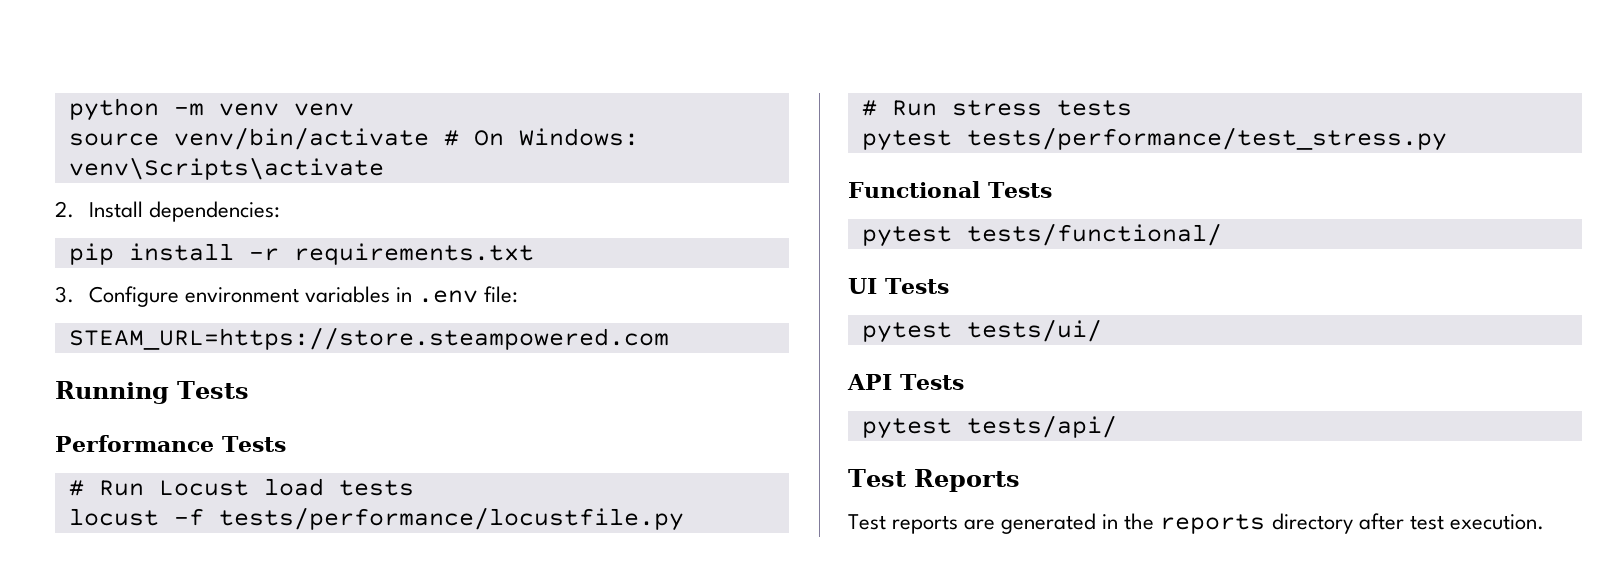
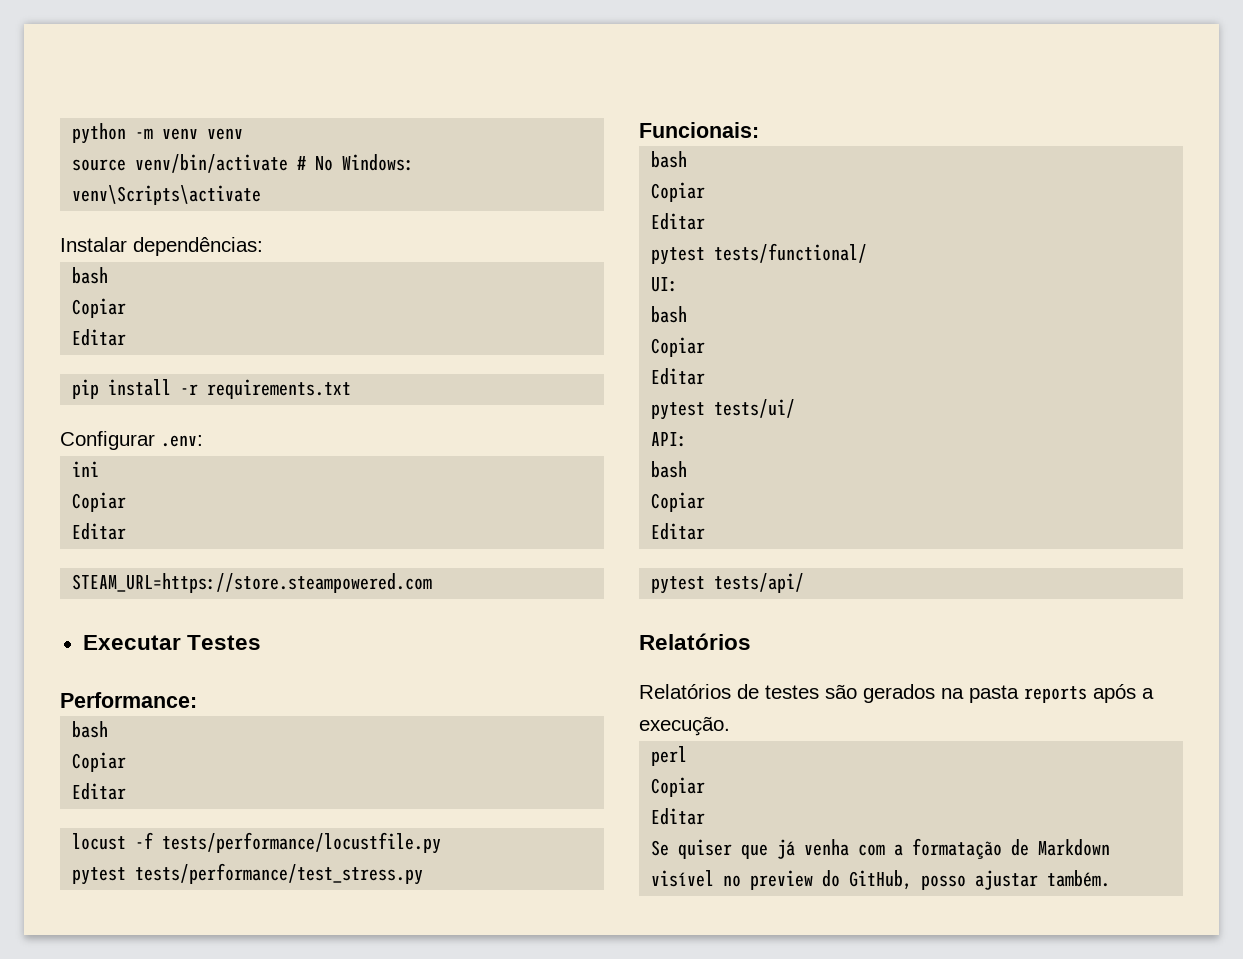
[473,130,504,146] On -> [315,156,334,171] No
[55,201,281,222] 2. Install dependencies: -> [60,237,263,256] [72,267,109,284] [72,298,127,318] [72,329,127,346] Instalar dependências: // bash // Copiar // Editar
[55,286,519,307] [68,327,669,350] [55,381,249,404] [55,435,286,452] [68,478,414,496] [68,507,684,531] [861,100,1132,116] [861,127,1447,151] [848,181,1052,198] [861,223,1222,247] [848,278,949,294] [861,319,1102,343] [847,374,964,390] [861,415,1117,439] [848,469,1020,492] [848,513,1544,534] 3. Configure environment variables in .env file: // STEAM_URL=https://store.steampowered.com // Running Tests // Performance Tests // # Run Locust load tests // locust -f tests/performance/locustfile.py // # Run stress tests // pytest tests/performance/test_stress.py // Functional Tests // pytest tests/functional/ // UI Tests // pytest tests/ui/ // API Tests // pytest tests/api/ // Test Reports // Test reports are generated in the reports directory after test execution. -> [60,431,203,450] [72,461,100,477] [72,492,127,512] [72,523,127,540] [72,573,433,593] [82,635,261,650] [60,692,197,708] [72,721,109,738] [72,752,127,772] [72,783,127,800] [72,832,442,854] [72,863,424,885] [639,122,759,138] [651,151,688,168] [651,182,706,202] [651,213,706,230] [651,243,868,265] [651,277,679,292] [651,306,688,323] [651,337,706,357] [651,368,706,385] [651,399,796,420] [651,432,688,447] [651,461,688,478] [651,492,706,512] [651,523,706,540] [651,573,805,594] [639,633,751,650] [639,684,1154,703] [639,716,730,736] [651,746,688,766] [651,777,706,797] [651,808,706,825] [651,838,1111,859] [651,870,1111,890] Configurar .env: // ini // Copiar // Editar // STEAM_URL=https://store.steampowered.com // Executar Testes // Performance: // bash // Copiar // Editar // locust -f tests/performance/locustfile.py // pytest tests/performance/test_stress.py // Funcionais: // bash // Copiar // Editar // pytest tests/functional/ // UI: // bash // Copiar // Editar // pytest tests/ui/ // API: // bash // Copiar // Editar // pytest tests/api/ // Relatórios // Relatórios de testes são gerados na pasta reports após a execução. // perl // Copiar // Editar // Se quiser que já venha com a formatação de Markdown visível no preview do GitHub, posso ajustar também.

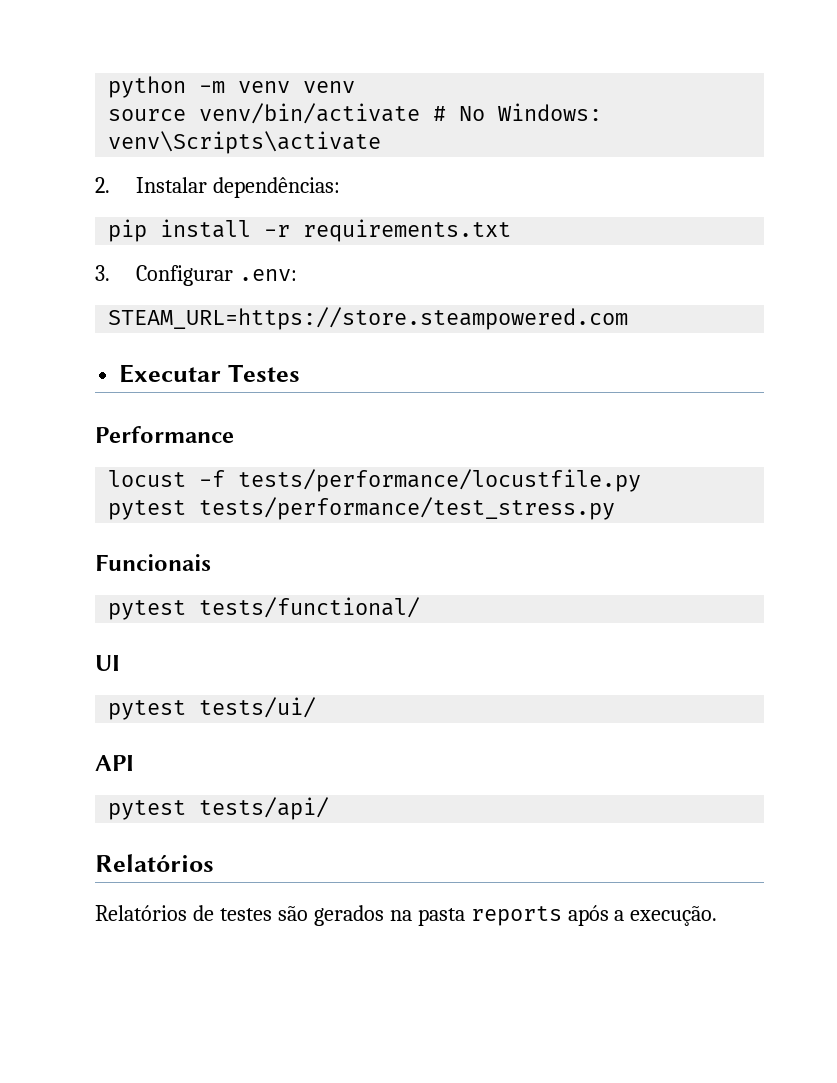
(262, 195) none -> [95,177,110,193] 2.
[72,267,109,284] [72,298,127,318] [72,329,127,346] // bash // Copiar // Editar -> (341, 187) none
(352, 389) none -> [95,265,110,281] 3.
[72,461,100,477] [72,492,127,512] [72,523,127,540] // ini // Copiar // Editar -> (298, 275) none
[60,692,197,708] [72,721,109,738] [72,752,127,772] [72,783,127,800] Performance: // bash // Copiar // Editar -> [95,426,234,443] Performance
[639,122,759,138] [651,151,688,168] [651,182,706,202] [651,213,706,230] [651,243,868,265] [651,277,679,292] [651,306,688,323] [651,337,706,357] [651,368,706,385] [651,399,796,420] [651,432,688,447] [651,461,688,478] [651,492,706,512] [651,523,706,540] Funcionais: // bash // Copiar // Editar // pytest tests/functional/ // UI: // bash // Copiar // Editar // pytest tests/ui/ // API: // bash // Copiar // Editar -> [95,554,211,571] [108,597,421,620] [95,655,120,671] [108,697,317,720] [95,755,134,771] Funcionais // pytest tests/functional/ // UI // pytest tests/ui/ // API
[651,746,688,766] [651,777,706,797] [651,808,706,825] [651,838,1111,859] [651,870,1111,890] // perl // Copiar // Editar // Se quiser que já venha com a formatação de Markdown visível no preview do GitHub, posso ajustar também. -> (718, 916) none

